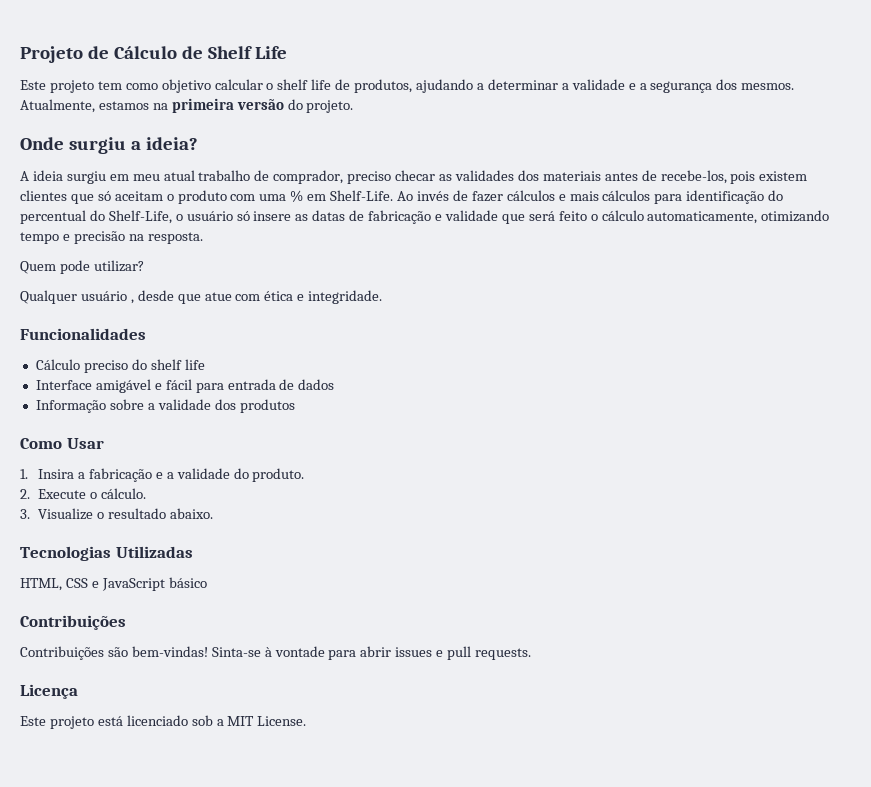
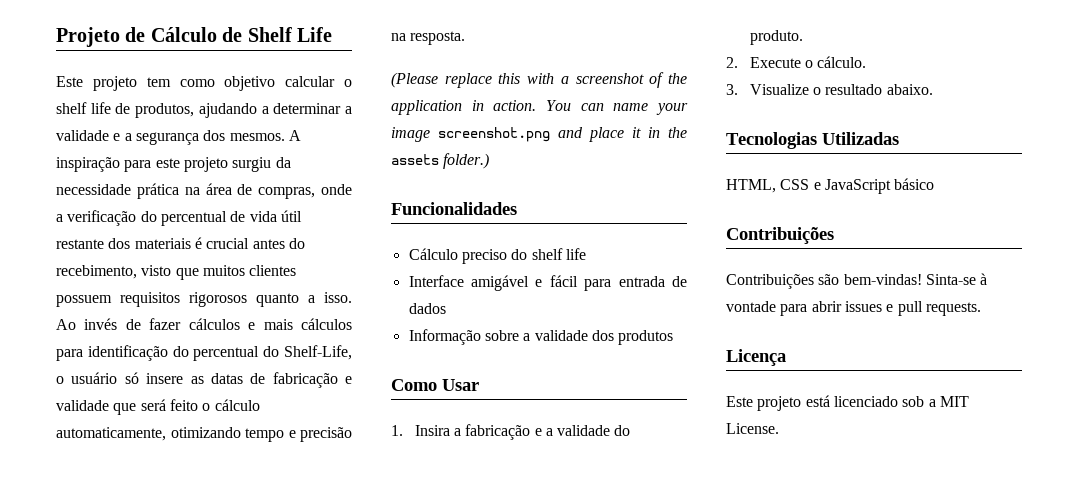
[20,98,354,113] [20,137,198,154] [20,170,808,184] [20,190,394,204] Atualmente, estamos na primeira versão do projeto. // Onde surgiu a ideia? // A ideia surgiu em meu atual trabalho de comprador, preciso checar as validades dos materiais antes de recebe-los, pois existem clientes que só aceitam o produto com uma % em Shelf-Life. -> [288,130,301,141] [56,157,291,172] [56,183,352,199] [56,210,302,226] [56,237,305,249] [56,265,297,280] [56,292,352,307] A inspiração para este projeto surgiu da necessidade prática na área de compras, onde a verificação do percentual de vida útil restante dos materiais é crucial antes do recebimento, visto que muitos clientes possuem requisitos rigorosos quanto a isso.
[20,260,144,274] [20,290,383,304] Quem pode utilizar? // Qualquer usuário , desde que atue com ética e integridade. -> [391,72,687,88] [391,100,688,115] [391,127,687,142] [391,153,490,169] (Please replace this with a screenshot of the application in action. You can name your image screenshot.png and place it in the assets folder.)

